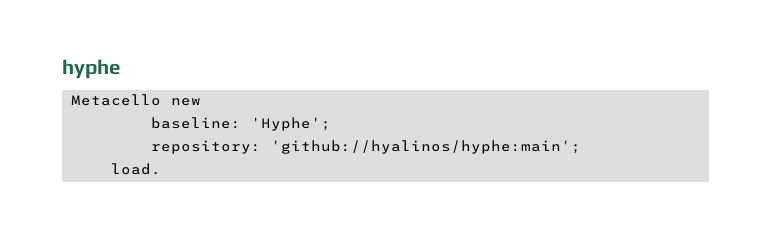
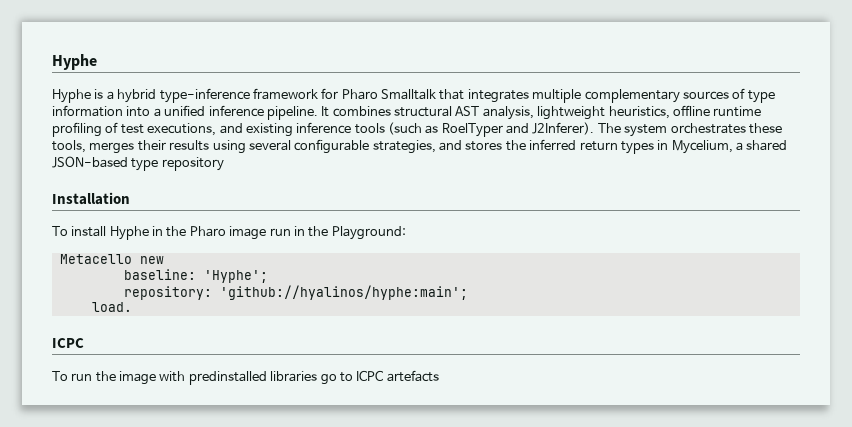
[62,59,120,79] hyphe -> [52,54,97,70] [52,88,775,103] [52,105,762,120] [52,122,782,137] [52,139,788,154] [52,156,224,171] [52,192,130,205] [52,226,406,240] Hyphe // Hyphe is a hybrid type-inference framework for Pharo Smalltalk that integrates multiple complementary sources of type information into a unified inference pipeline. It combines structural AST analysis, lightweight heuristics, offline runtime profiling of test executions, and existing inference tools (such as RoelTyper and J2Inferer). The system orchestrates these tools, merges their results using several configurable strategies, and stores the inferred return types in Mycelium, a shared JSON-based type repository // Installation // To install Hyphe in the Pharo image run in the Playground:
(161, 169) none -> [52,338,84,348] [52,370,439,385] // ICPC // To run the image with predinstalled libraries go to ICPC artefacts

